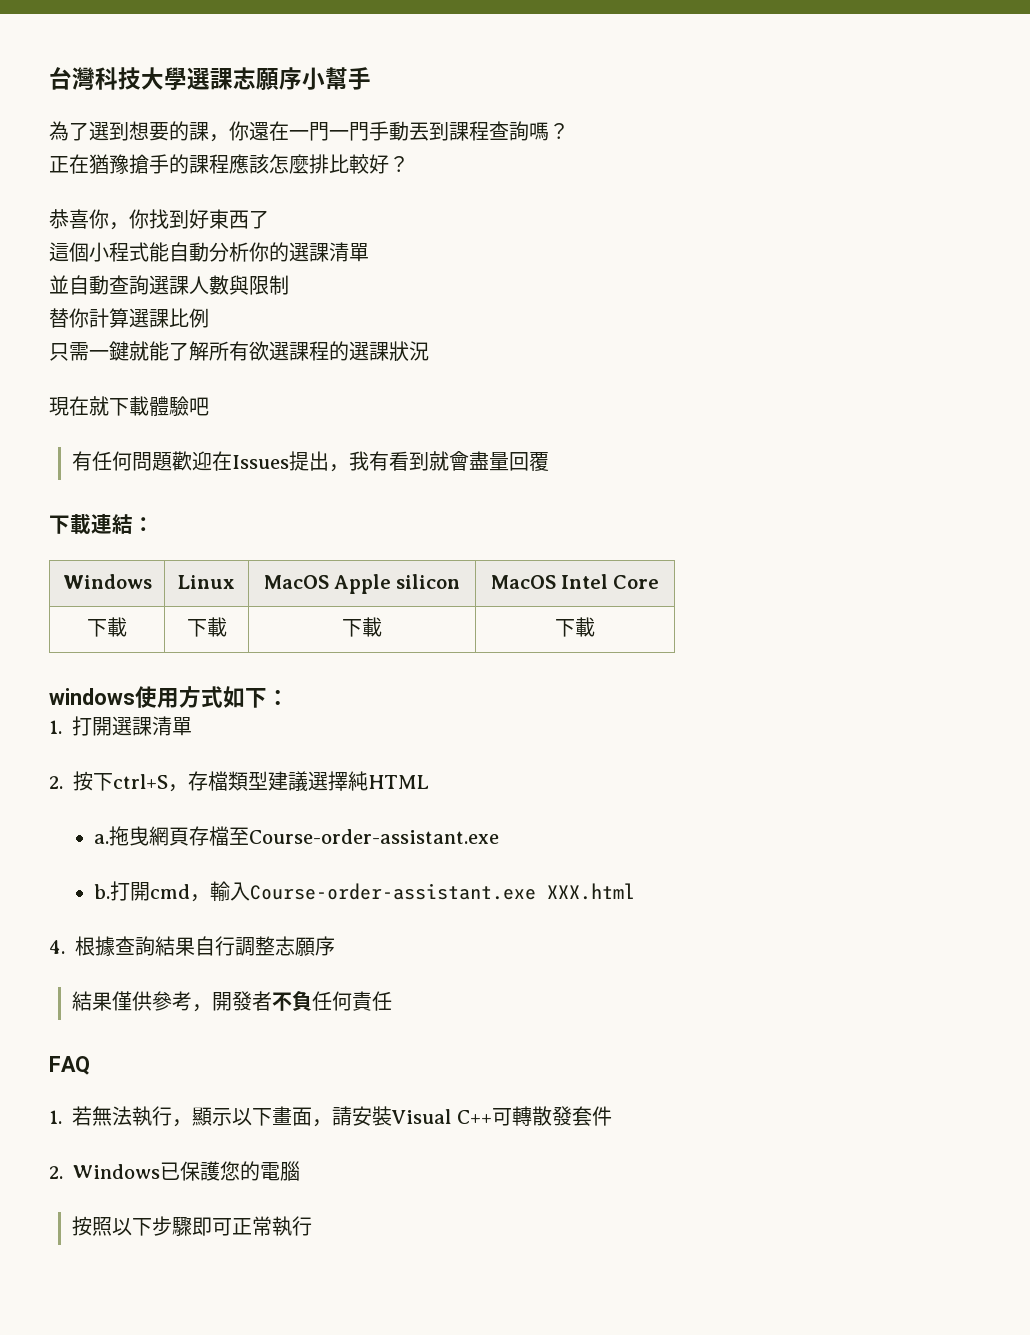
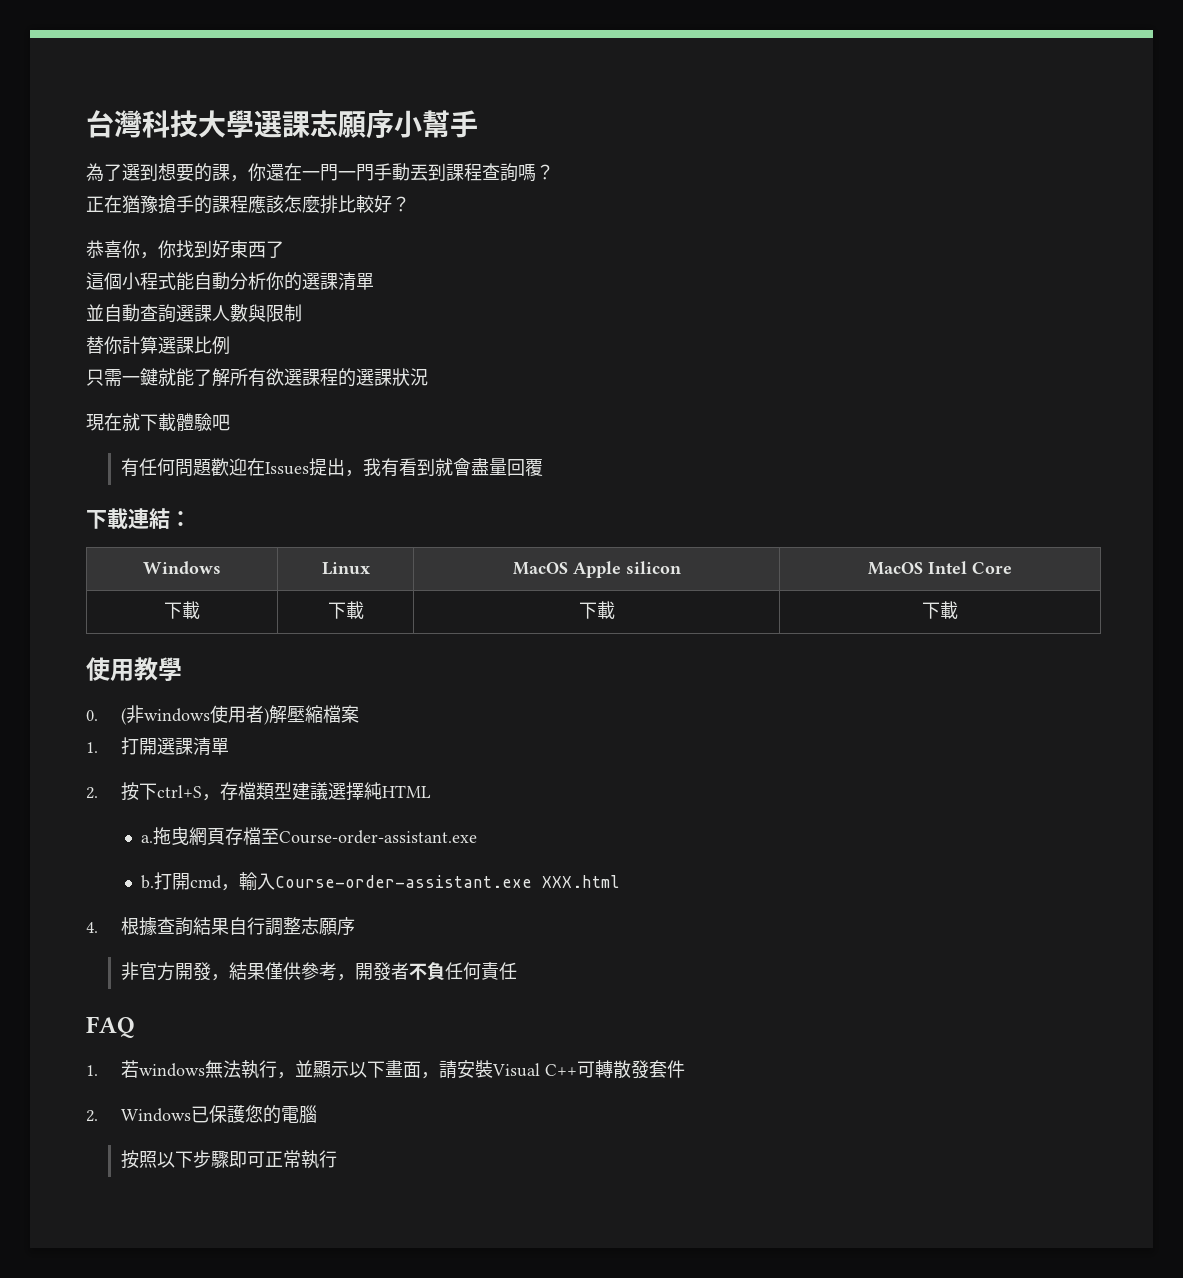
[49,686,289,708] windows使用方式如下： -> [86,657,182,681] [86,705,360,725] 使用教學 // 0. (非windows使用者)解壓縮檔案
(335, 946) none -> [121,962,230,981] 非官方開發，
(93, 1116) none -> [139,1063,206,1077] windows
(193, 1123) none -> [295,1060,314,1077] 並

